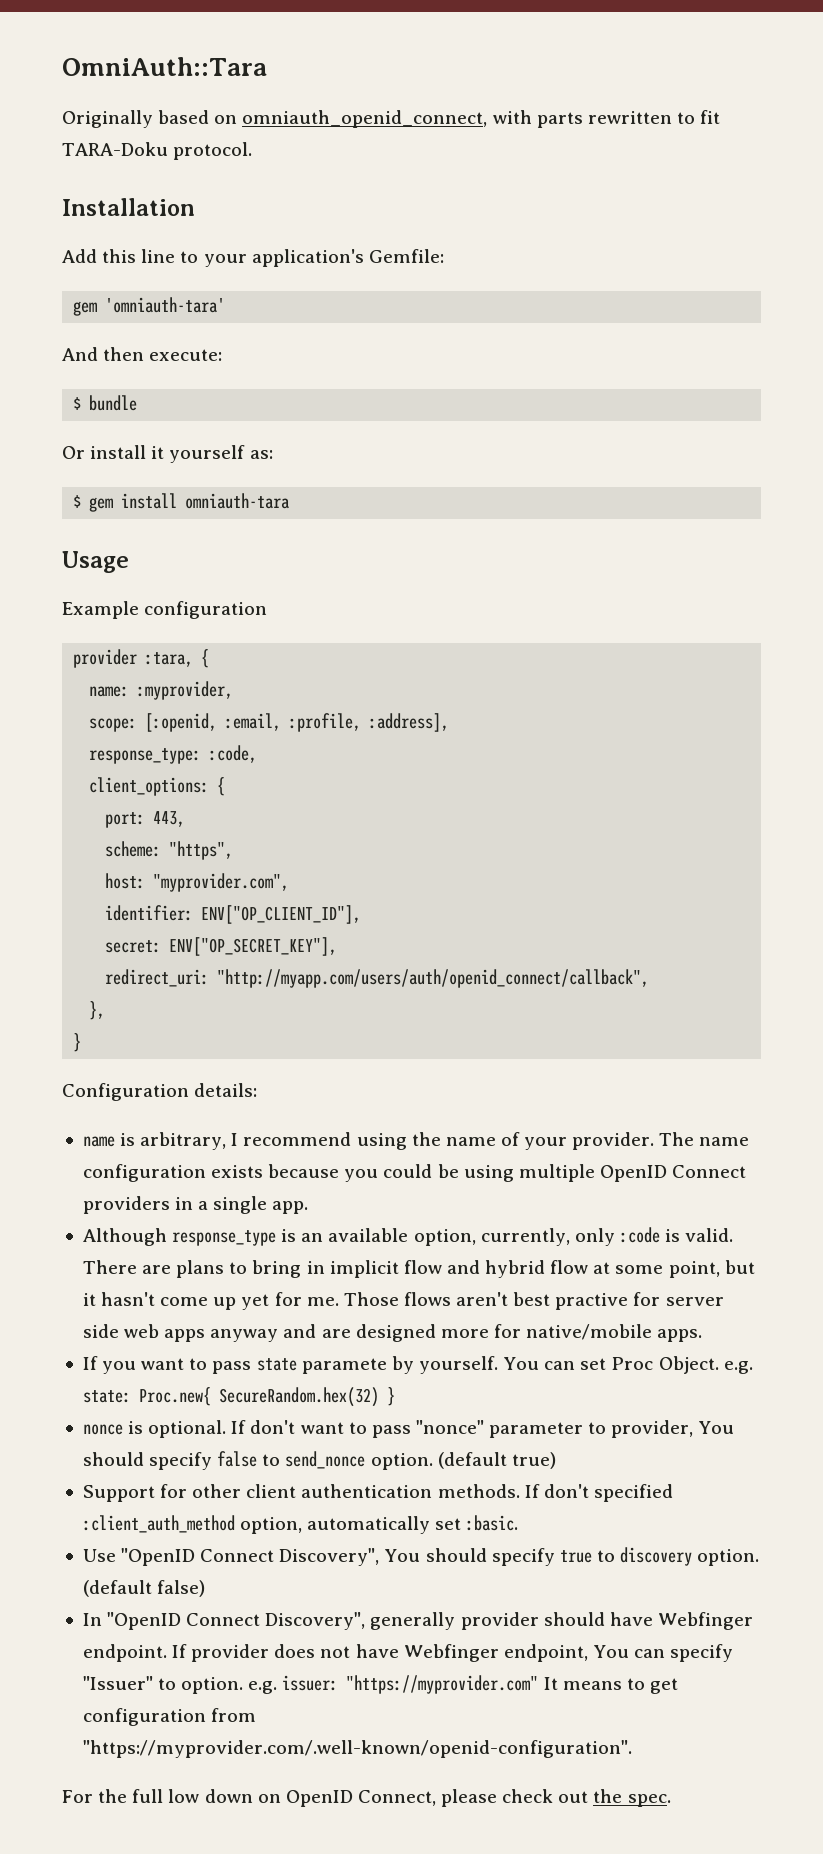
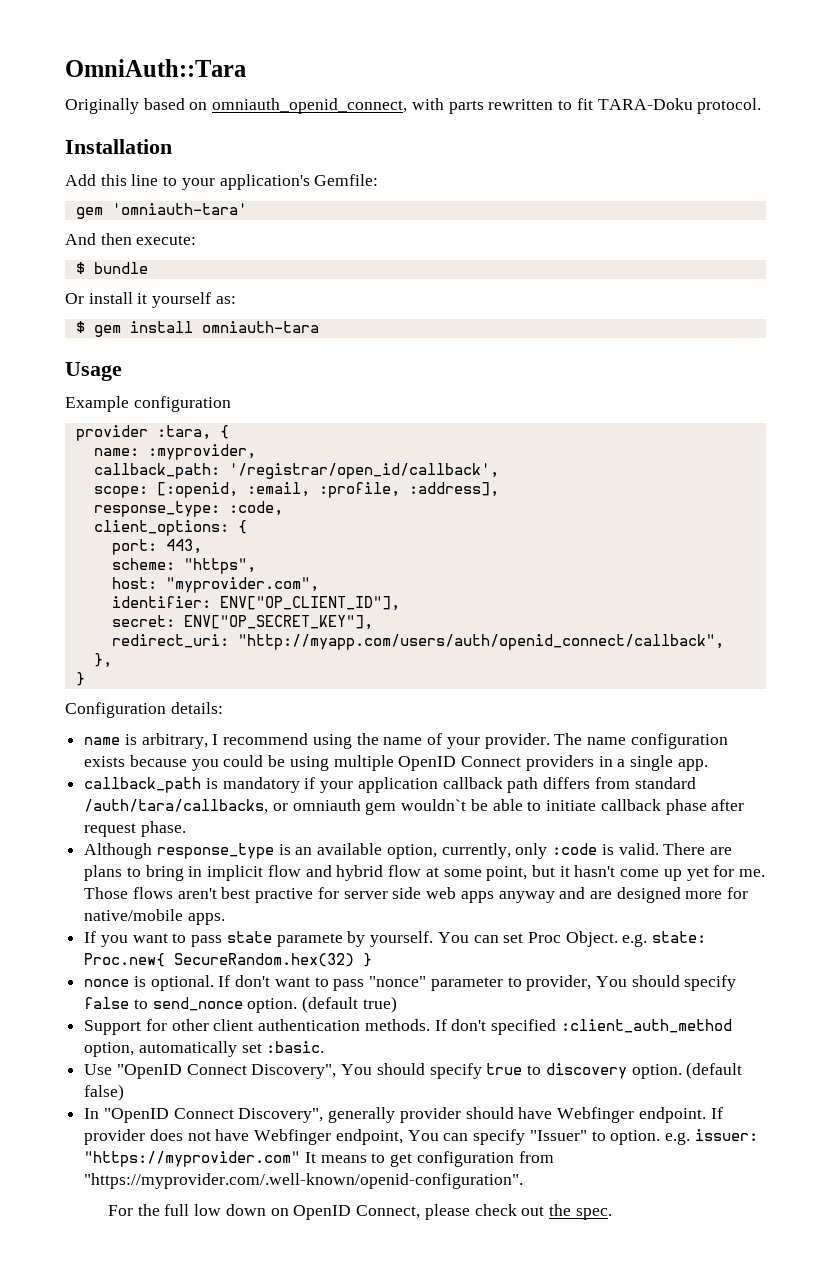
(234, 690) none -> [93,463,499,479] // callback_path: '/registrar/open_id/callback',
(309, 1207) none -> [84,777,696,793] [84,799,745,815] [84,821,186,837] // callback_path is mandatory if your application callback path differs from standard /auth/tara/callbacks, or omniauth gem wouldn`t be able to initiate callback phase after request phase.

